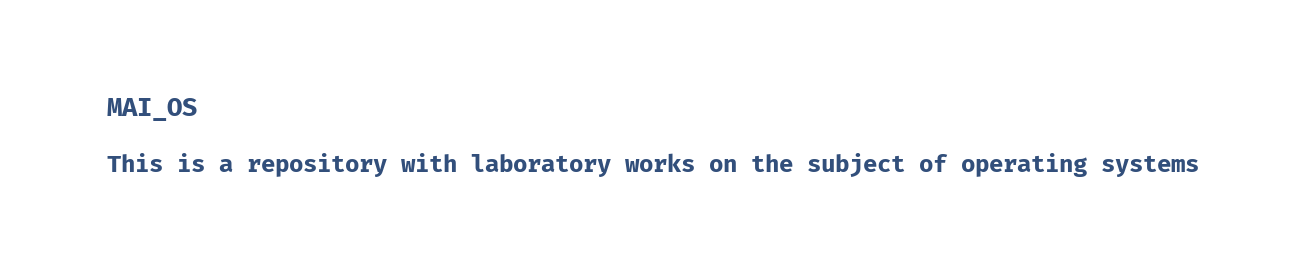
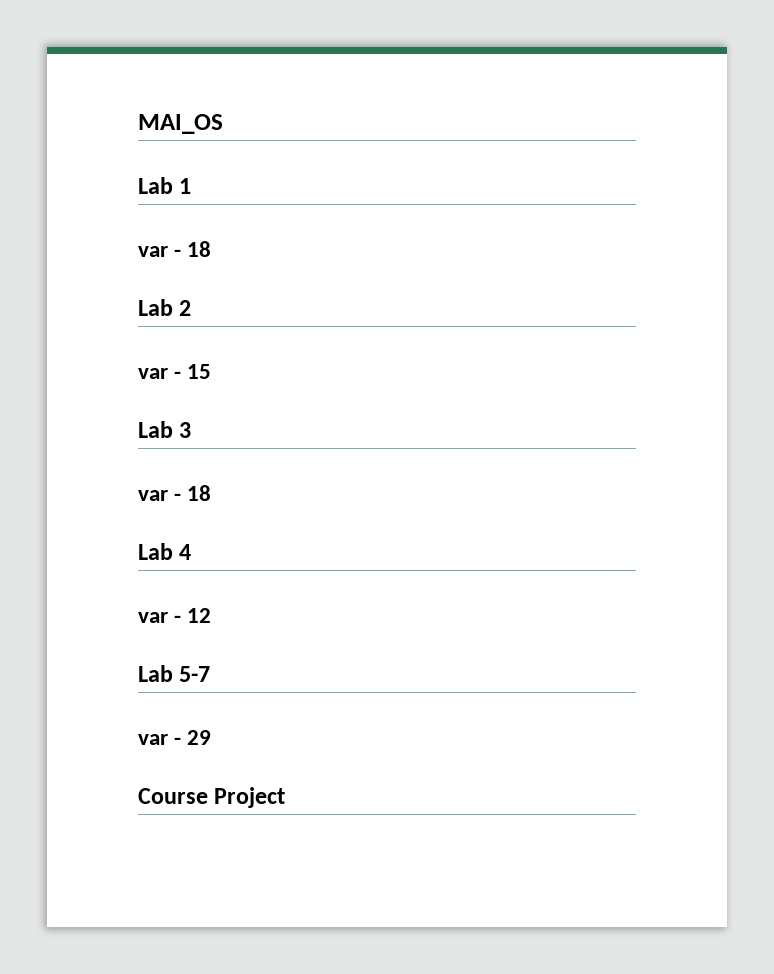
[107,153,1199,178] This is a repository with laboratory works on the subject of operating systems -> [138,177,192,194] [138,241,212,257] [138,299,192,316] [138,364,212,379] [138,421,192,438] [138,485,212,501] [138,543,192,560] [138,608,212,623] [138,665,211,682] [138,730,212,745] [138,787,286,808] Lab 1 // var - 18 // Lab 2 // var - 15 // Lab 3 // var - 18 // Lab 4 // var - 12 // Lab 5-7 // var - 29 // Course Project

